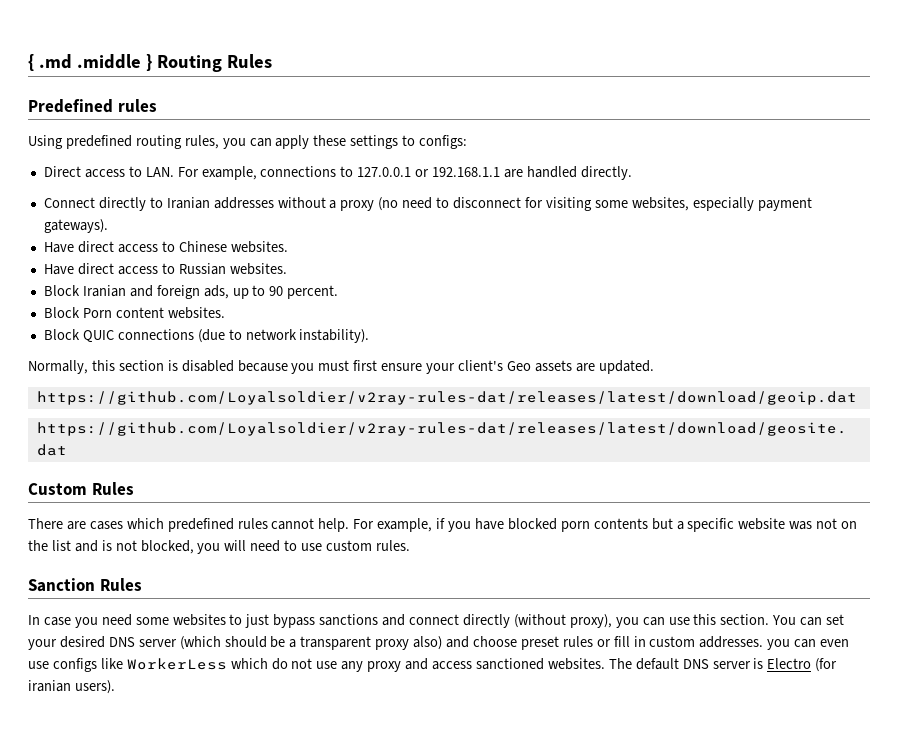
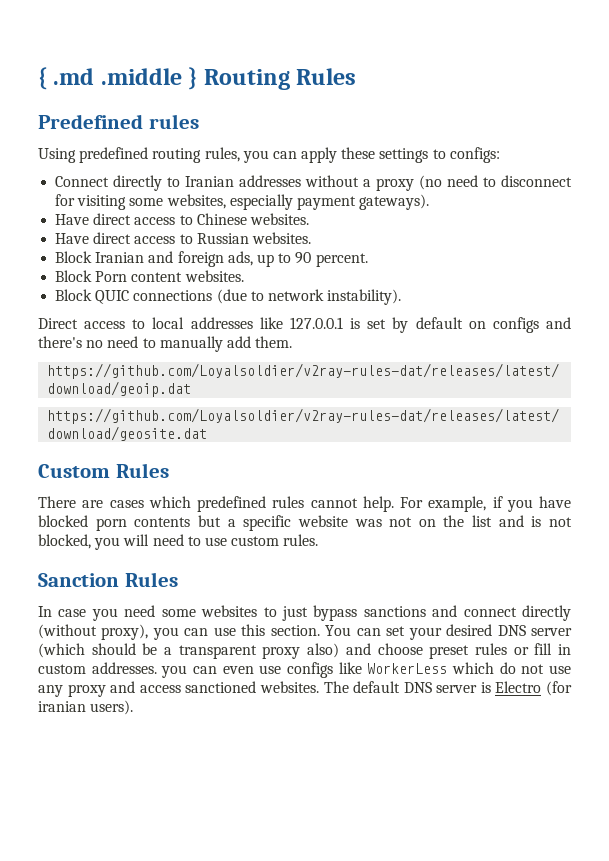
[43,166,632,180] // Direct access to LAN. For example, connections to 127.0.0.1 or 192.168.1.1 are handled directly. -> (500, 155) none
[28,360,654,374] Normally, this section is disabled because you must first ensure your client's Geo assets are updated. -> [38,317,571,333] [38,336,293,352] Direct access to local addresses like 127.0.0.1 is set by default on configs and there's no need to manually add them.

